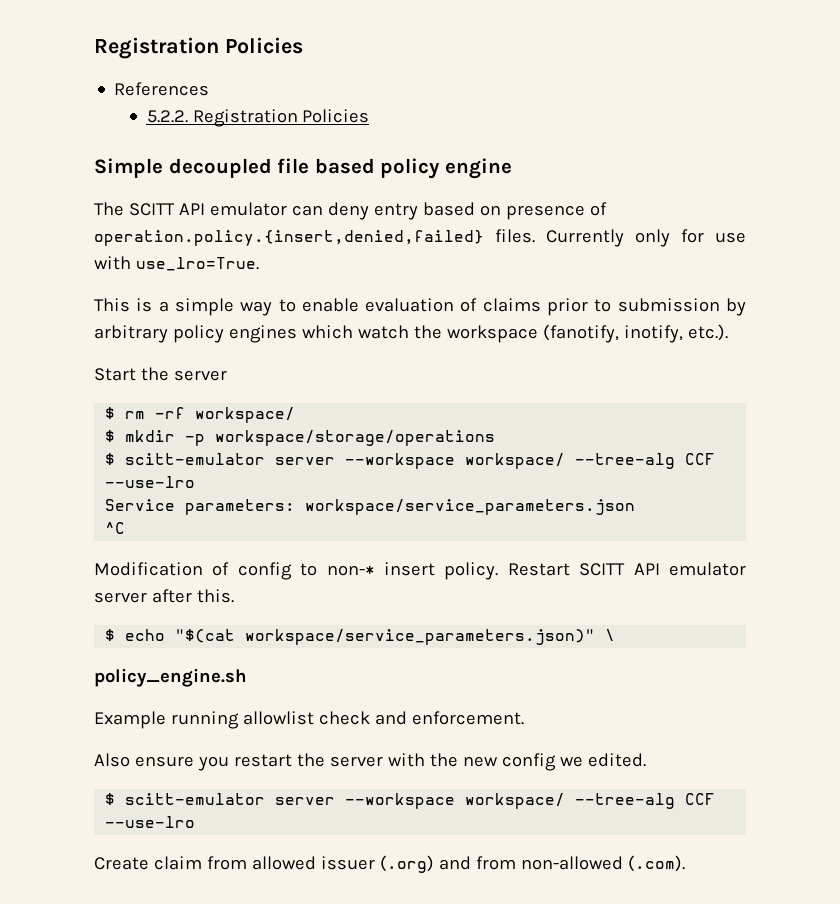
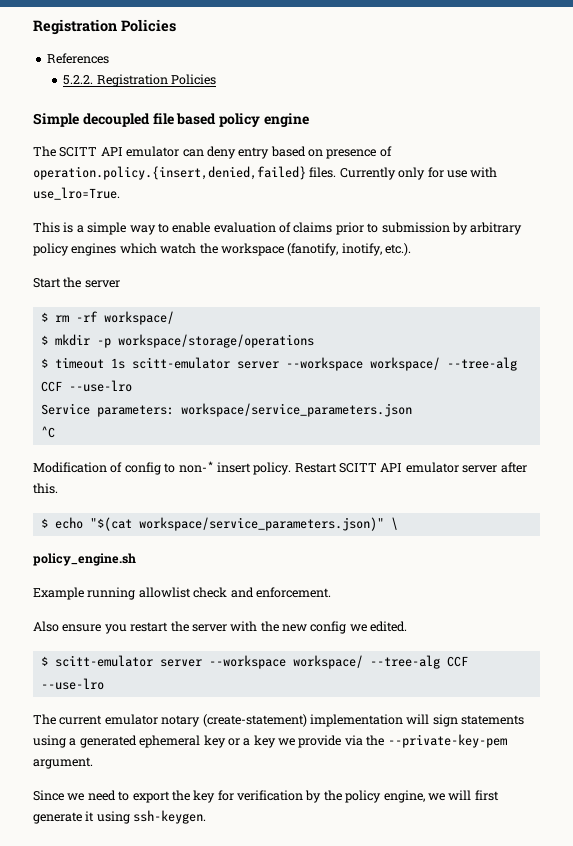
(116, 459) none -> [54,357,125,369] timeout 1s
[94,855,685,873] Create claim from allowed issuer (.org) and from non-allowed (.com). -> [33,714,524,727] [33,734,507,748] [33,757,93,769] [33,790,499,803] [33,810,207,824] The current emulator notary (create-statement) implementation will sign statements using a generated ephemeral key or a key we provide via the --private-key-pem argument. // Since we need to export the key for verification by the policy engine, we will first generate it using ssh-keygen.

